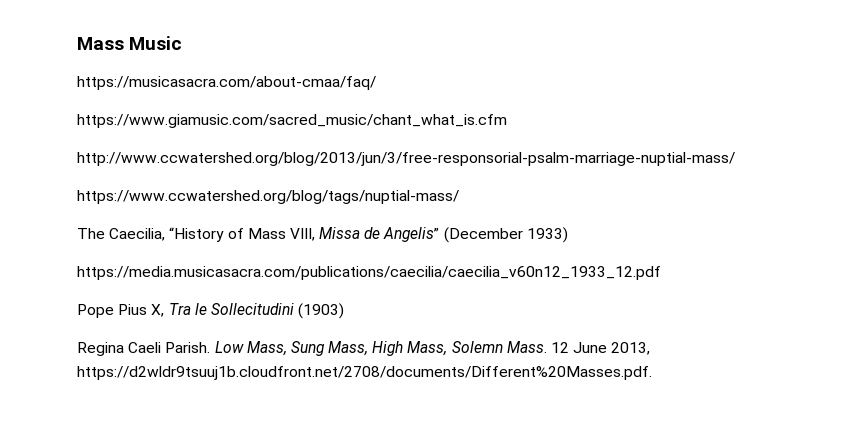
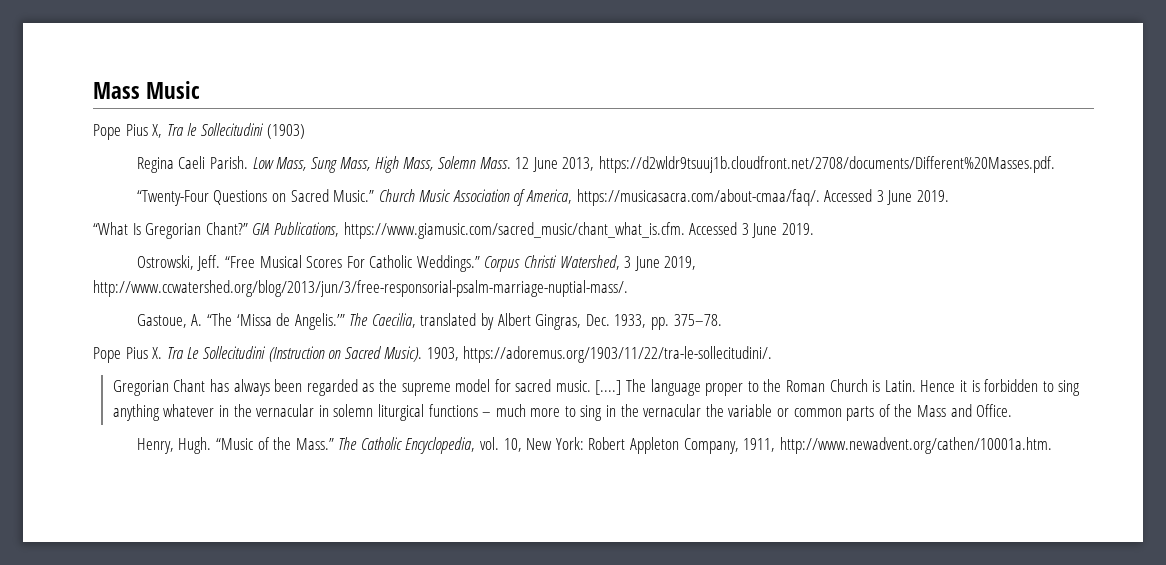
[77,76,376,90] [77,114,507,128] [77,152,735,166] [77,190,459,204] [77,227,568,243] [77,266,661,280] // https://musicasacra.com/about-cmaa/faq/ // https://www.giamusic.com/sacred_music/chant_what_is.cfm // http://www.ccwatershed.org/blog/2013/jun/3/free-responsorial-psalm-marriage-nuptial-mass/ // https://www.ccwatershed.org/blog/tags/nuptial-mass/ // The Caecilia, “History of Mass VIII, Missa de Angelis” (December 1933) // https://media.musicasacra.com/publications/caecilia/caecilia_v60n12_1933_12.pdf -> (201, 90) none
(652, 373) none -> [136,189,950,206] [93,222,814,239] [136,255,697,272] [93,280,628,297] [136,313,722,330] [93,346,773,363] [112,379,1081,396] [112,404,1013,421] [136,437,1052,454] // “Twenty-Four Questions on Sacred Music.” Church Music Association of America, https://musicasacra.com/about-cmaa/faq/. Accessed 3 June 2019. // “What Is Gregorian Chant?” GIA Publications, https://www.giamusic.com/sacred_music/chant_what_is.cfm. Accessed 3 June 2019. // Ostrowski, Jeff. “Free Musical Scores For Catholic Weddings.” Corpus Christi Watershed, 3 June 2019, http://www.ccwatershed.org/blog/2013/jun/3/free-responsorial-psalm-marriage-nuptial-mass/. // Gastoue, A. “The ‘Missa de Angelis.’” The Caecilia, translated by Albert Gingras, Dec. 1933, pp. 375–78. // Pope Pius X. Tra Le Sollecitudini (Instruction on Sacred Music). 1903, https://adoremus.org/1903/11/22/tra-le-sollecitudini/. // Gregorian Chant has always been regarded as the supreme model for sacred music. [....] The language proper to the Roman Church is Latin. Hence it is forbidden to sing anything whatever in the vernacular in solemn liturgical functions – much more to sing in the vernacular the variable or common parts of the Mass and Office. // Henry, Hugh. “Music of the Mass.” The Catholic Encyclopedia, vol. 10, New York: Robert Appleton Company, 1911, http://www.newadvent.org/cathen/10001a.htm.

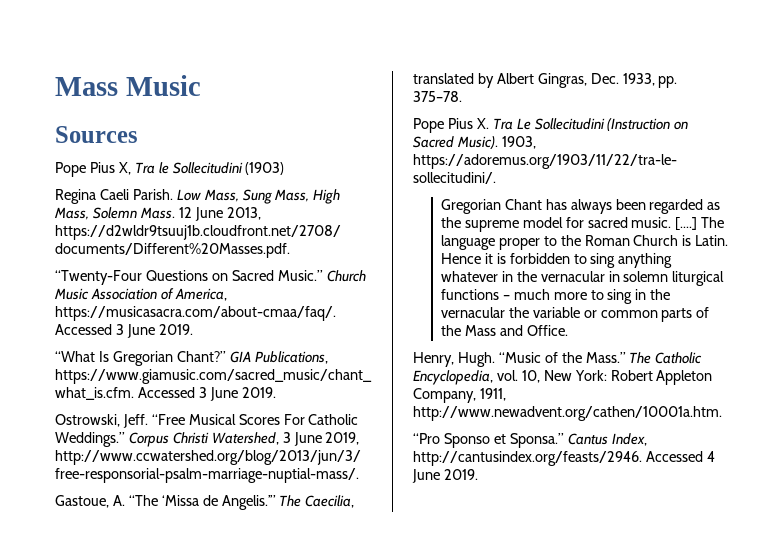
(201, 90) none -> [55,126,138,143] // Sources
(1052, 445) none -> [413,433,647,448] [413,451,715,466] [412,469,478,483] // “Pro Sponso et Sponsa.” Cantus Index, http://cantusindex.org/feasts/2946. Accessed 4 June 2019.

